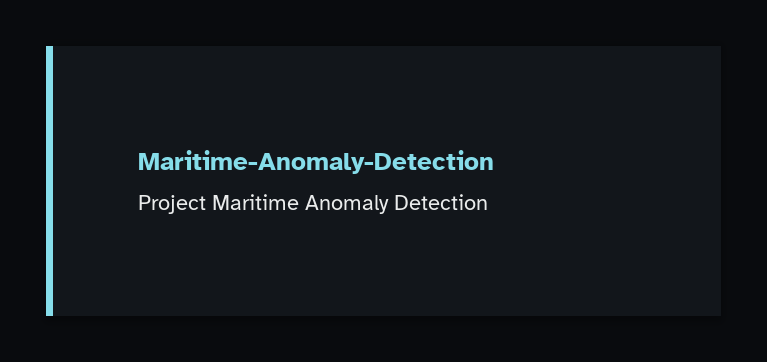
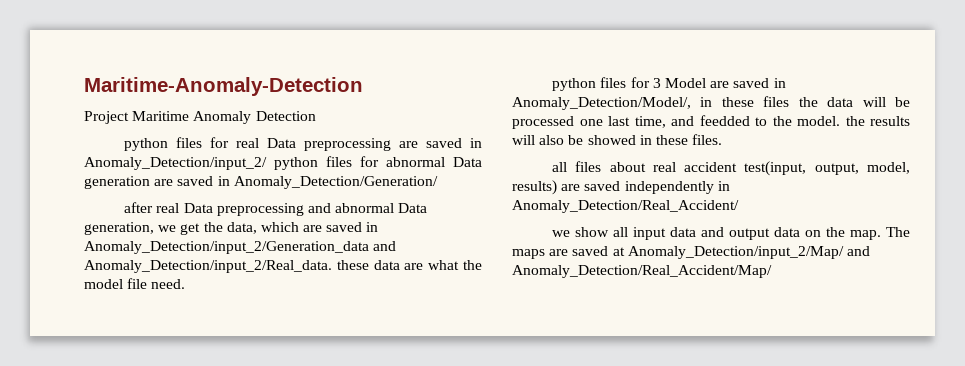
(488, 202) none -> [124,137,482,151] [84,156,482,170] [84,176,438,189] [124,202,428,216] [84,222,379,235] [84,241,397,254] [84,260,483,273] [84,278,186,289] [552,77,786,91] [512,96,910,110] [512,115,910,129] [512,134,723,145] [552,161,910,176] [512,180,730,195] [512,200,739,213] [552,227,910,240] [512,246,870,259] [512,265,772,278] // python files for real Data preprocessing are saved in Anomaly_Detection/input_2/ python files for abnormal Data generation are saved in Anomaly_Detection/Generation/ // after real Data preprocessing and abnormal Data generation, we get the data, which are saved in Anomaly_Detection/input_2/Generation_data and Anomaly_Detection/input_2/Real_data. these data are what the model file need. // python files for 3 Model are saved in Anomaly_Detection/Model/, in these files the data will be processed one last time, and feedded to the model. the results will also be showed in these files. // all files about real accident test(input, output, model, results) are saved independently in Anomaly_Detection/Real_Accident/ // we show all input data and output data on the map. The maps are saved at Anomaly_Detection/input_2/Map/ and Anomaly_Detection/Real_Accident/Map/

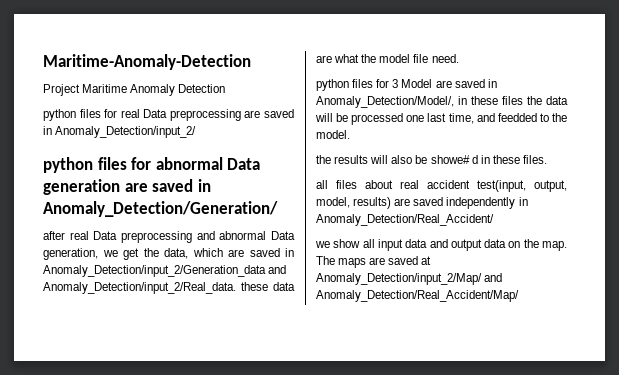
(267, 163) none -> (197, 132) //
(840, 121) none -> (350, 134) //
[587,135,636,145] showed -> [430,155,478,164] showe# d

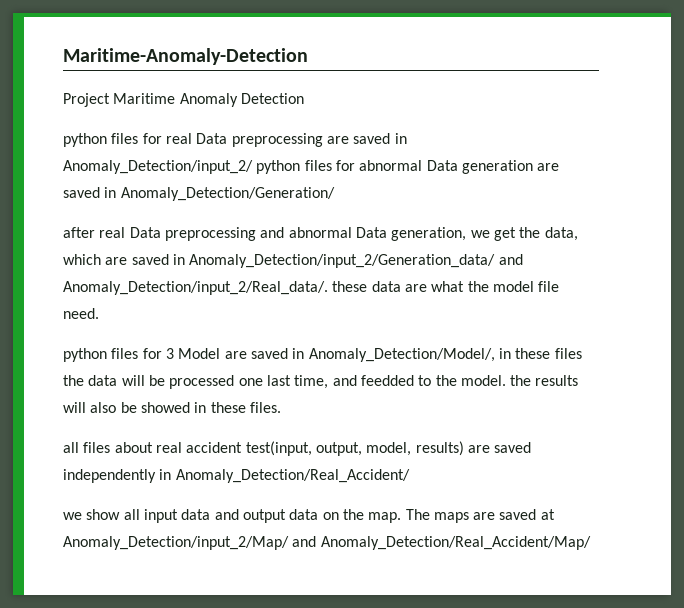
(197, 132) // -> (253, 167) none
[43,265,287,277] [43,282,236,294] Anomaly_Detection/input_2/Generation_data and Anomaly_Detection/input_2/Real_data. -> [189,254,523,268] [63,281,328,295] Anomaly_Detection/input_2/Generation_data/ and Anomaly_Detection/input_2/Real_data/.
(350, 134) // -> (506, 380) none
[430,155,478,164] showe# d -> [140,402,190,413] showed

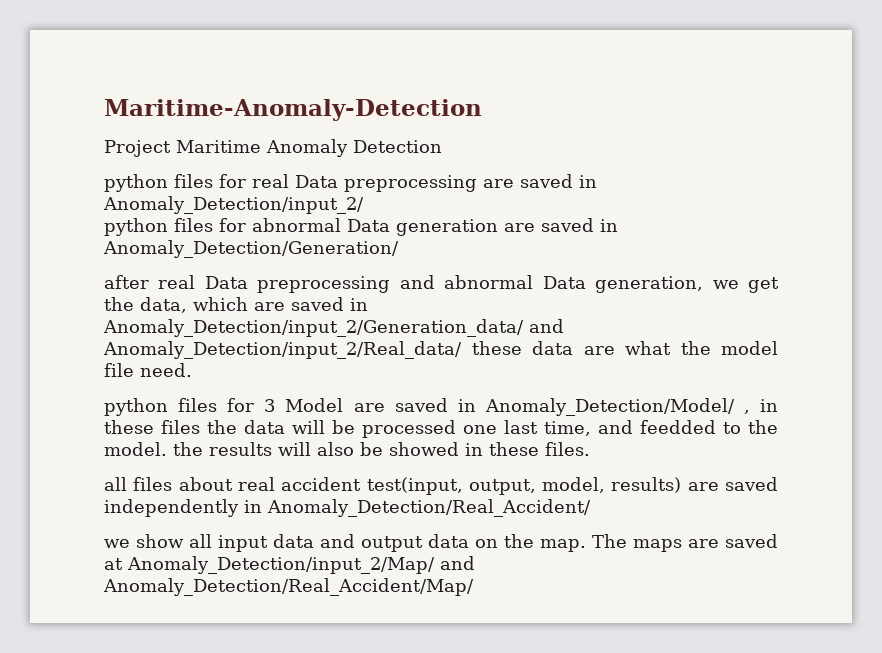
(253, 167) none -> (364, 205) //
[63,281,328,295] Anomaly_Detection/input_2/Real_data/. -> [103,341,462,359] Anomaly_Detection/input_2/Real_data/
[308,348,495,362] Anomaly_Detection/Model/, -> [484,398,750,416] Anomaly_Detection/Model/ ,

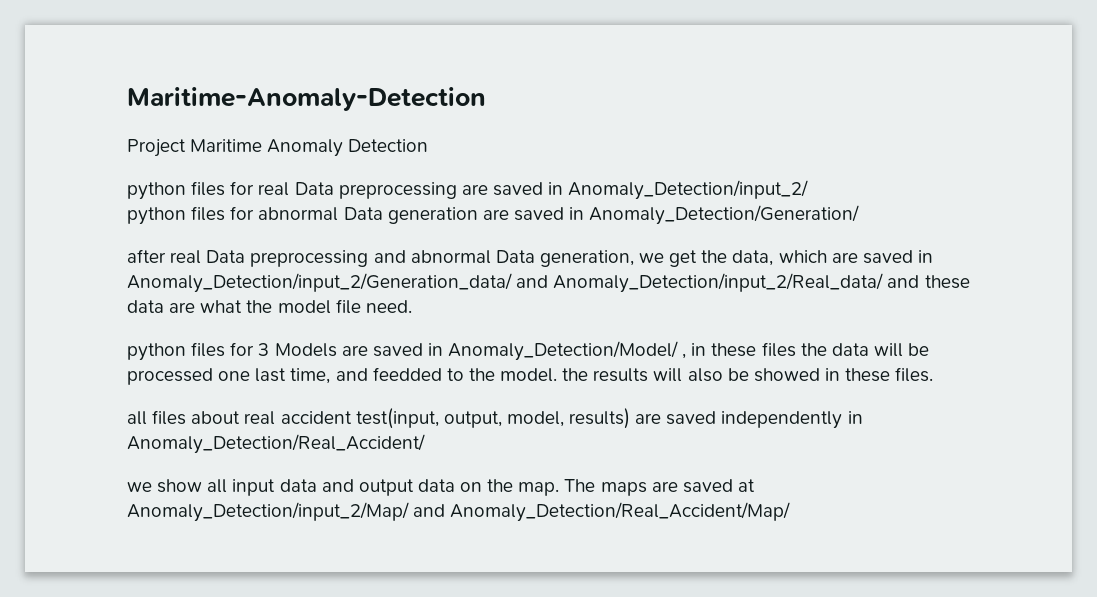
(462, 350) none -> [887,275,920,288] and
[285,398,344,412] Model -> [274,343,337,357] Models

